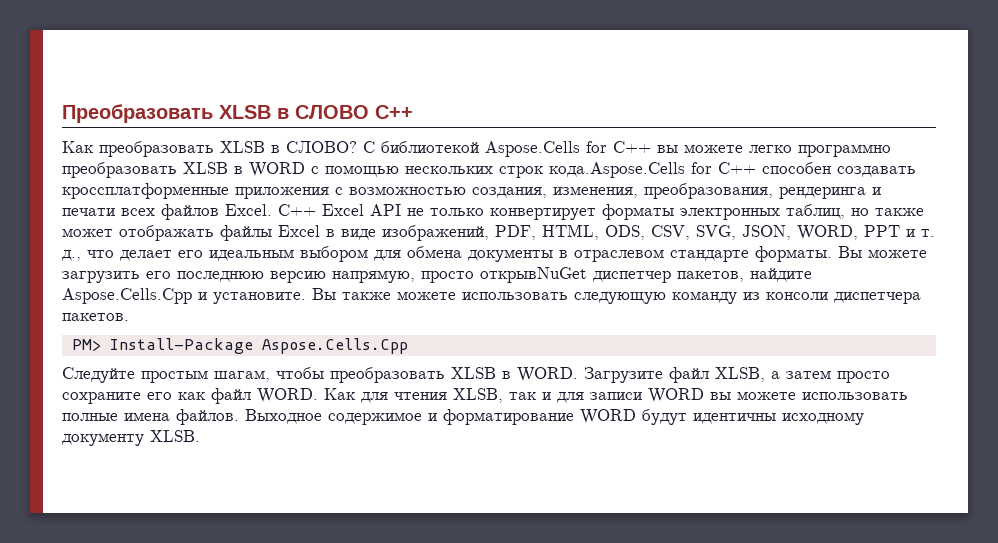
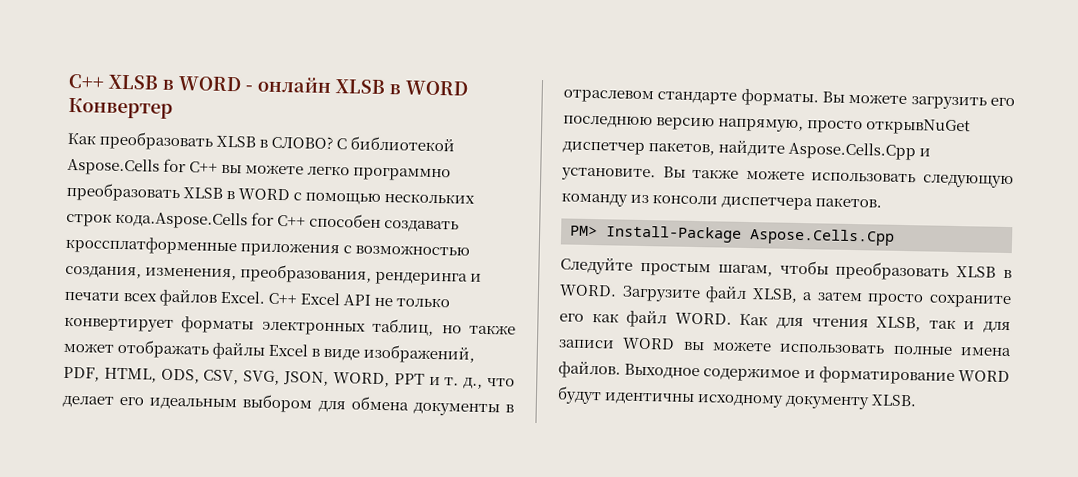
[62,104,413,123] Преобразовать XLSB в СЛОВО C++ -> [68,73,468,96] [68,97,173,119] C++ XLSB в WORD - онлайн XLSB в WORD Конвертер

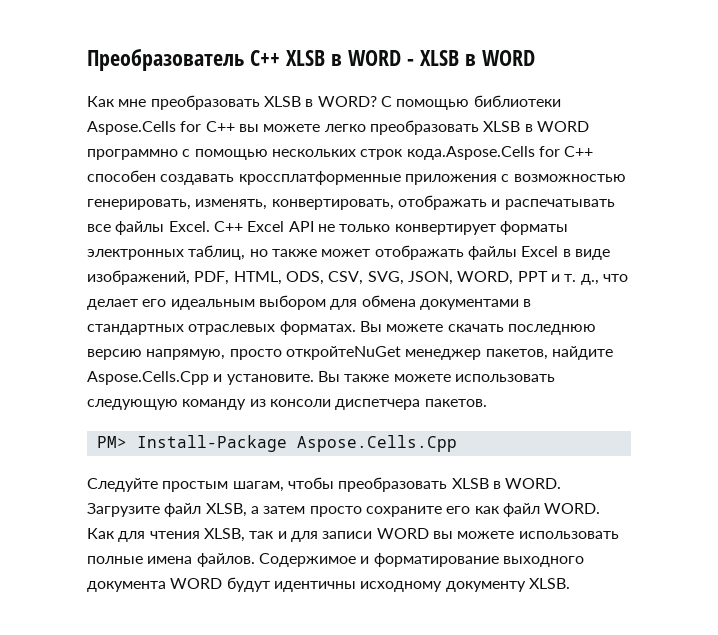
(68, 81) none -> [87,49,244,71] Преобразователь
[257,76,468,96] [68,97,173,119] [67,131,456,152] онлайн XLSB в WORD Конвертер // Как преобразовать XLSB в СЛОВО? С библиотекой -> [419,50,535,66] [87,95,561,110] XLSB в WORD // Как мне преобразовать XLSB в WORD? С помощью библиотеки
[353,167,452,182] программно -> (366, 128) none
(291, 194) none -> [87,149,178,160] программно
[65,264,483,286] [64,288,218,307] создания, изменения, преобразования, рендеринга и печати всех файлов -> [87,195,615,210] [87,221,165,235] генерировать, изменять, конвертировать, отображать и распечатывать все файлы
[412,401,514,417] [563,88,1015,110] документы в отраслевом стандарте форматы. Вы можете загрузить его -> [419,299,532,310] [87,321,504,335] документами в стандартных отраслевых форматах. Вы можете скачать
[866,118,972,136] [562,141,645,156] открывNuGet диспетчер -> [285,346,482,360] откройтеNuGet менеджер
[624,363,955,385] Выходное содержимое и форматирование -> [258,553,584,567] [87,581,166,592] Содержимое и форматирование выходного документа

